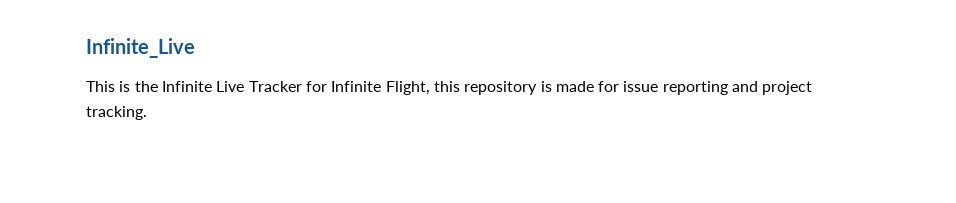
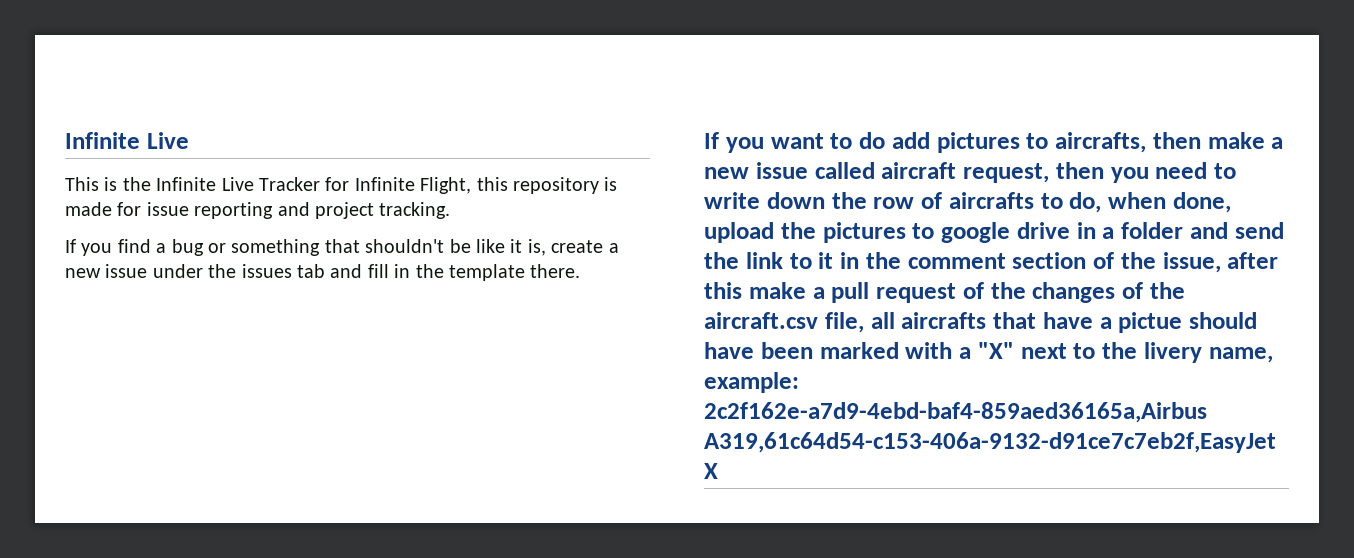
[86,38,195,58] Infinite_Live -> [65,132,189,149] Infinite Live
(147, 113) none -> [65,239,619,256] [65,264,581,281] [704,132,1284,153] [704,162,1236,183] [704,192,1231,213] [704,222,1284,243] [704,252,1279,273] [704,282,1185,303] [704,312,1257,333] [704,342,1273,363] [704,372,799,393] [704,402,1207,423] [704,432,1276,453] [704,463,718,479] // If you find a bug or something that shouldn't be like it is, create a new issue under the issues tab and fill in the template there. // If you want to do add pictures to aircrafts, then make a new issue called aircraft request, then you need to write down the row of aircrafts to do, when done, upload the pictures to google drive in a folder and send the link to it in the comment section of the issue, after this make a pull request of the changes of the aircraft.csv file, all aircrafts that have a pictue should have been marked with a "X" next to the livery name, example: 2c2f162e-a7d9-4ebd-baf4-859aed36165a,Airbus A319,61c64d54-c153-406a-9132-d91ce7c7eb2f,EasyJet X

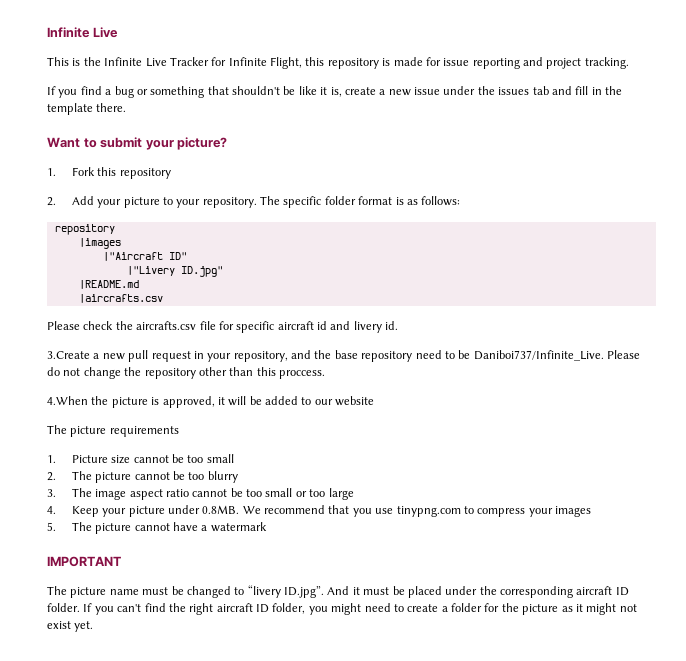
[704,132,1284,153] [704,162,1236,183] [704,192,1231,213] [704,222,1284,243] [704,252,1279,273] [704,282,1185,303] [704,312,1257,333] [704,342,1273,363] [704,372,799,393] [704,402,1207,423] [704,432,1276,453] [704,463,718,479] If you want to do add pictures to aircrafts, then make a new issue called aircraft request, then you need to write down the row of aircrafts to do, when done, upload the pictures to google drive in a folder and send the link to it in the comment section of the issue, after this make a pull request of the changes of the aircraft.csv file, all aircrafts that have a pictue should have been marked with a "X" next to the livery name, example: 2c2f162e-a7d9-4ebd-baf4-859aed36165a,Airbus A319,61c64d54-c153-406a-9132-d91ce7c7eb2f,EasyJet X -> [47,137,228,150] [47,167,171,179] [47,196,461,208] [54,224,115,235] [78,238,121,249] [102,252,187,261] [126,266,223,277] [78,280,139,289] [78,294,163,303] [47,321,399,333] [47,350,640,362] [47,367,325,379] [47,396,375,408] [47,425,179,437] [47,454,234,464] [47,471,238,483] [47,488,354,500] [47,505,592,517] [47,522,267,534] [47,556,121,567] [47,585,629,598] [47,603,637,615] [47,621,94,632] Want to submit your picture? // 1. Fork this repository // 2. Add your picture to your repository. The specific folder format is as follows: // repository // |images // |"Aircraft ID" // |"Livery ID.jpg" // |README.md // |aircrafts.csv // Please check the aircrafts.csv file for specific aircraft id and livery id. // 3.Create a new pull request in your repository, and the base repository need to be Daniboi737/Infinite_Live. Please do not change the repository other than this proccess. // 4.When the picture is approved, it will be added to our website // The picture requirements // 1. Picture size cannot be too small // 2. The picture cannot be too blurry // 3. The image aspect ratio cannot be too small or too large // 4. Keep your picture under 0.8MB. We recommend that you use tinypng.com to compress your images // 5. The picture cannot have a watermark // IMPORTANT // The picture name must be changed to “livery ID.jpg”. And it must be placed under the corresponding aircraft ID folder. If you can't find the right aircraft ID folder, you might need to create a folder for the picture as it might not exist yet.

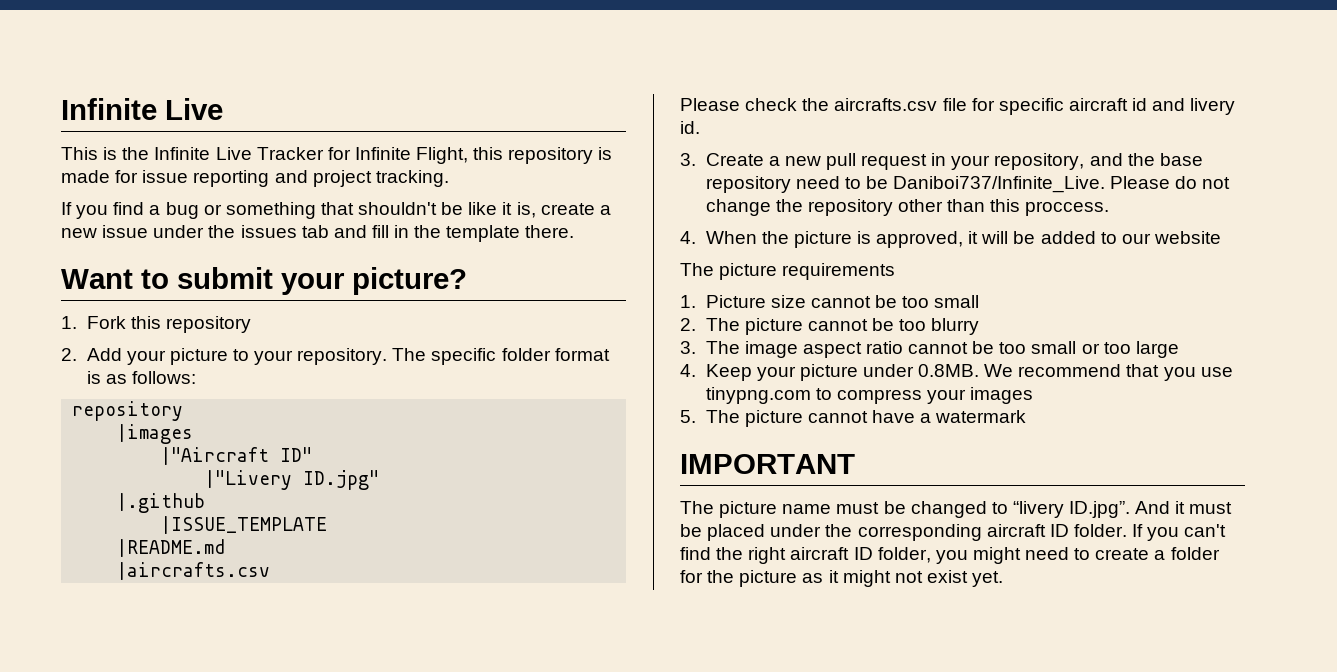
(223, 271) none -> [116,493,206,513] [160,516,328,534] // |.github // |ISSUE_TEMPLATE
[47,351,90,359] 3.Create -> [680,153,764,166] 3. Create
[47,396,88,405] 4.When -> [680,231,757,244] 4. When

